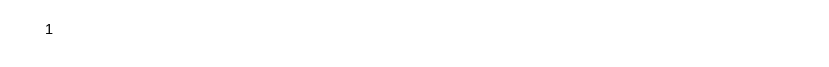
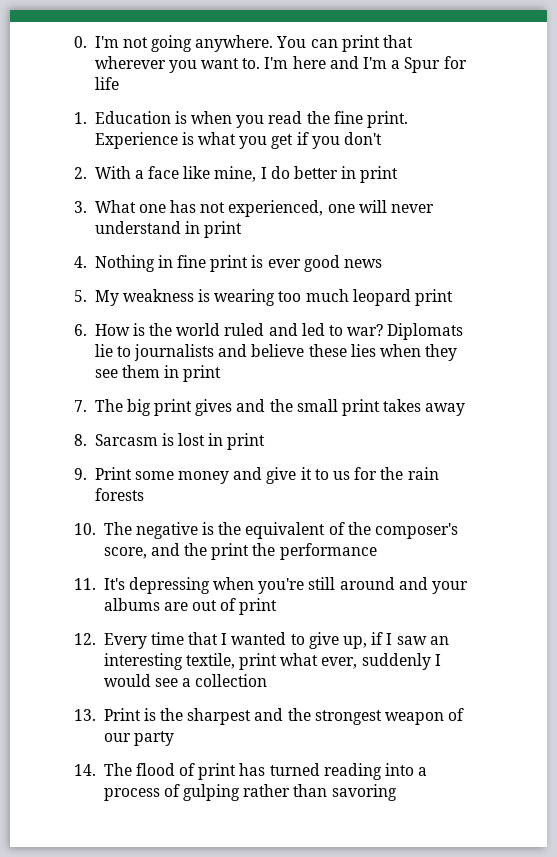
[45,24,53,34] 1 -> [74,35,414,52] [94,56,467,73] [94,77,119,90] [74,111,409,128] [94,132,383,149] [74,166,399,183] [74,200,435,217] [94,221,243,238] [74,255,383,272] [74,289,454,306] [74,323,464,340] [94,344,458,361] [94,365,222,382] [74,399,466,416] [74,433,266,450] [74,467,439,484] [94,488,144,501] [74,522,459,539] [103,543,377,560] [74,577,469,594] [103,598,278,615] [74,632,449,649] [103,653,441,670] [103,674,268,687] [74,708,465,725] [103,731,174,746] [74,763,428,780] [103,784,397,801] 0. I'm not going anywhere. You can print that wherever you want to. I'm here and I'm a Spur for life // 1. Education is when you read the fine print. Experience is what you get if you don't // 2. With a face like mine, I do better in print // 3. What one has not experienced, one will never understand in print // 4. Nothing in fine print is ever good news // 5. My weakness is wearing too much leopard print // 6. How is the world ruled and led to war? Diplomats lie to journalists and believe these lies when they see them in print // 7. The big print gives and the small print takes away // 8. Sarcasm is lost in print // 9. Print some money and give it to us for the rain forests // 10. The negative is the equivalent of the composer's score, and the print the performance // 11. It's depressing when you're still around and your albums are out of print // 12. Every time that I wanted to give up, if I saw an interesting textile, print what ever, suddenly I would see a collection // 13. Print is the sharpest and the strongest weapon of our party // 14. The flood of print has turned reading into a process of gulping rather than savoring

